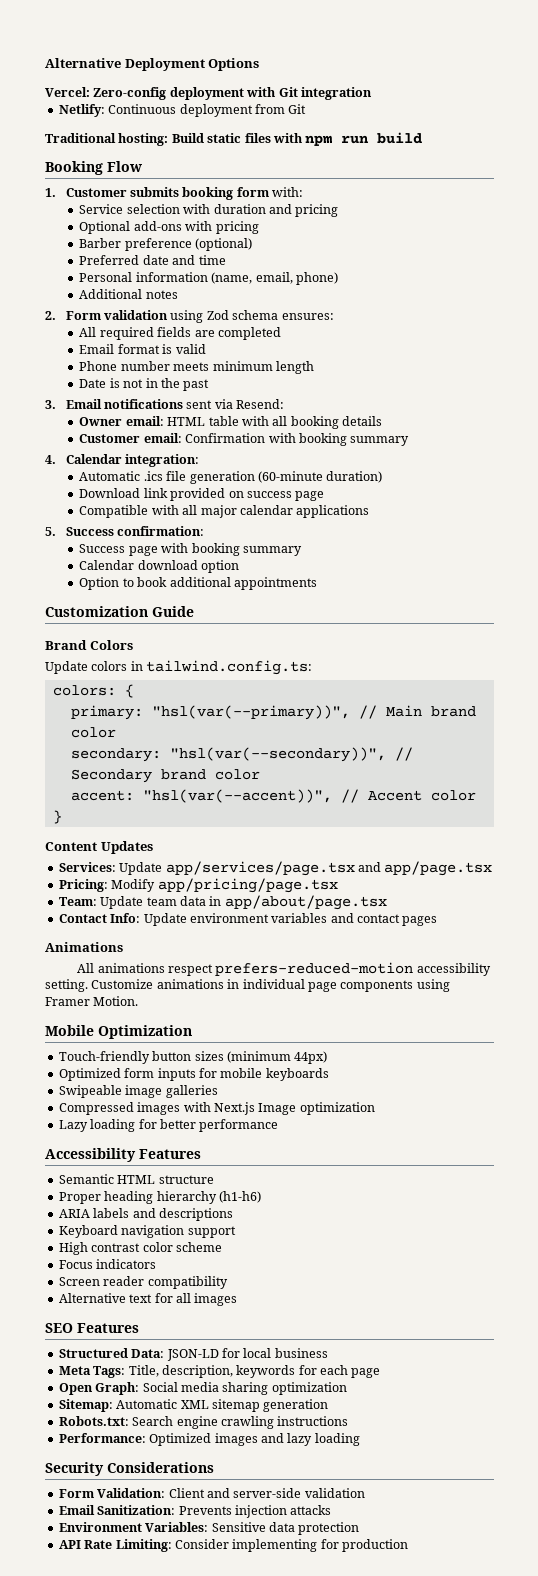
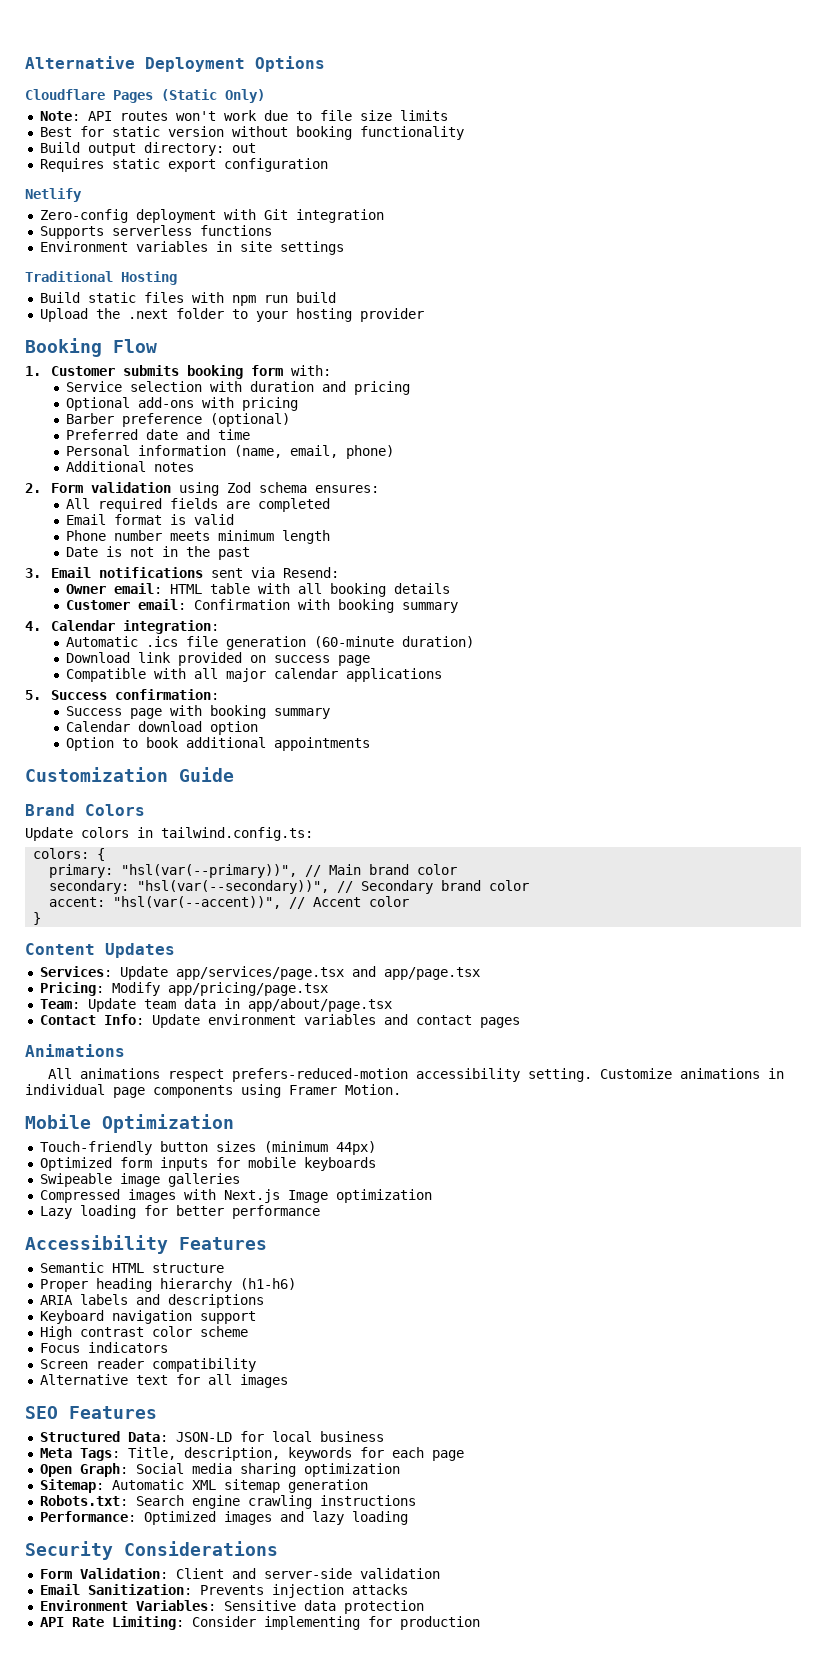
[45,87,90,97] Vercel: -> [25,89,265,103] [39,110,448,121] [39,126,464,140] [39,142,256,156] [39,158,328,172] [25,188,82,202] Cloudflare Pages (Static Only) // Note: API routes won't work due to file size limits // Best for static version without booking functionality // Build output directory: out // Requires static export configuration // Netlify //
[58,104,307,117] Netlify: Continuous deployment from Git -> [39,225,272,239] [39,241,344,255] Supports serverless functions // Environment variables in site settings
[118,133,169,146] hosting: -> [121,271,177,285] Hosting //
(423, 138) none -> [39,308,424,322] // Upload the .next folder to your hosting provider

